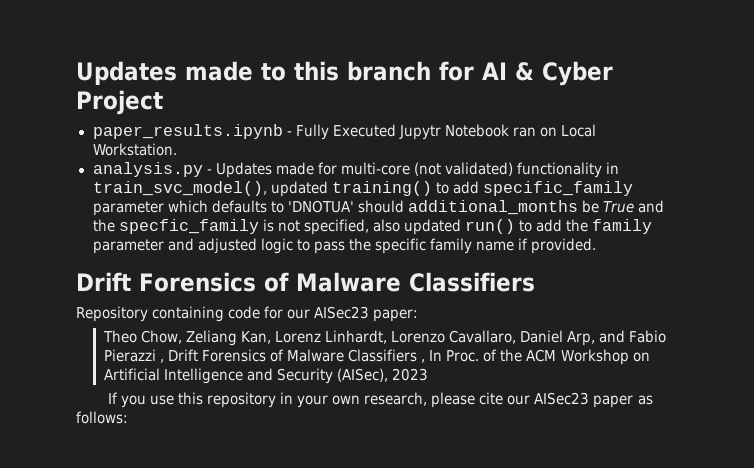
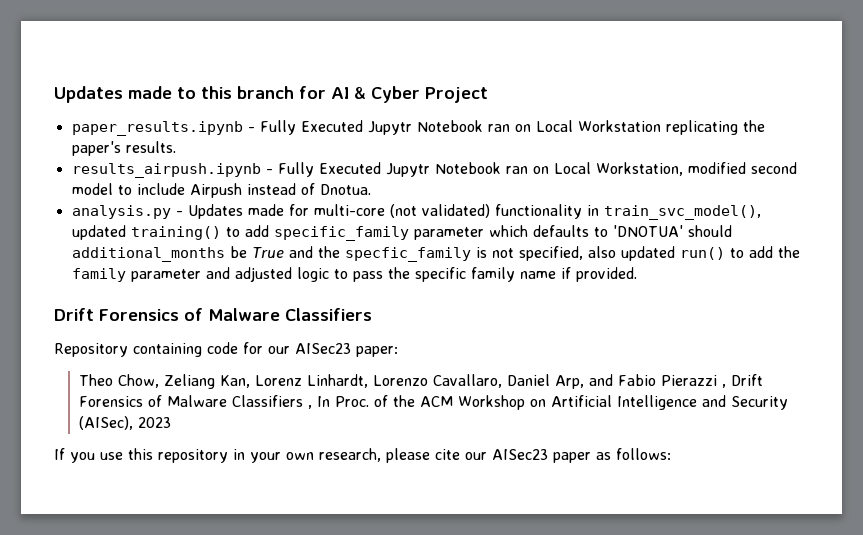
[92,143,178,156] Workstation. -> [577,120,765,135] [71,141,176,156] [71,162,797,178] [71,183,371,198] Workstation replicating the paper's results. // results_airpush.ipynb - Fully Executed Jupytr Notebook ran on Local Workstation, modified second model to include Airpush instead of Dnotua.

